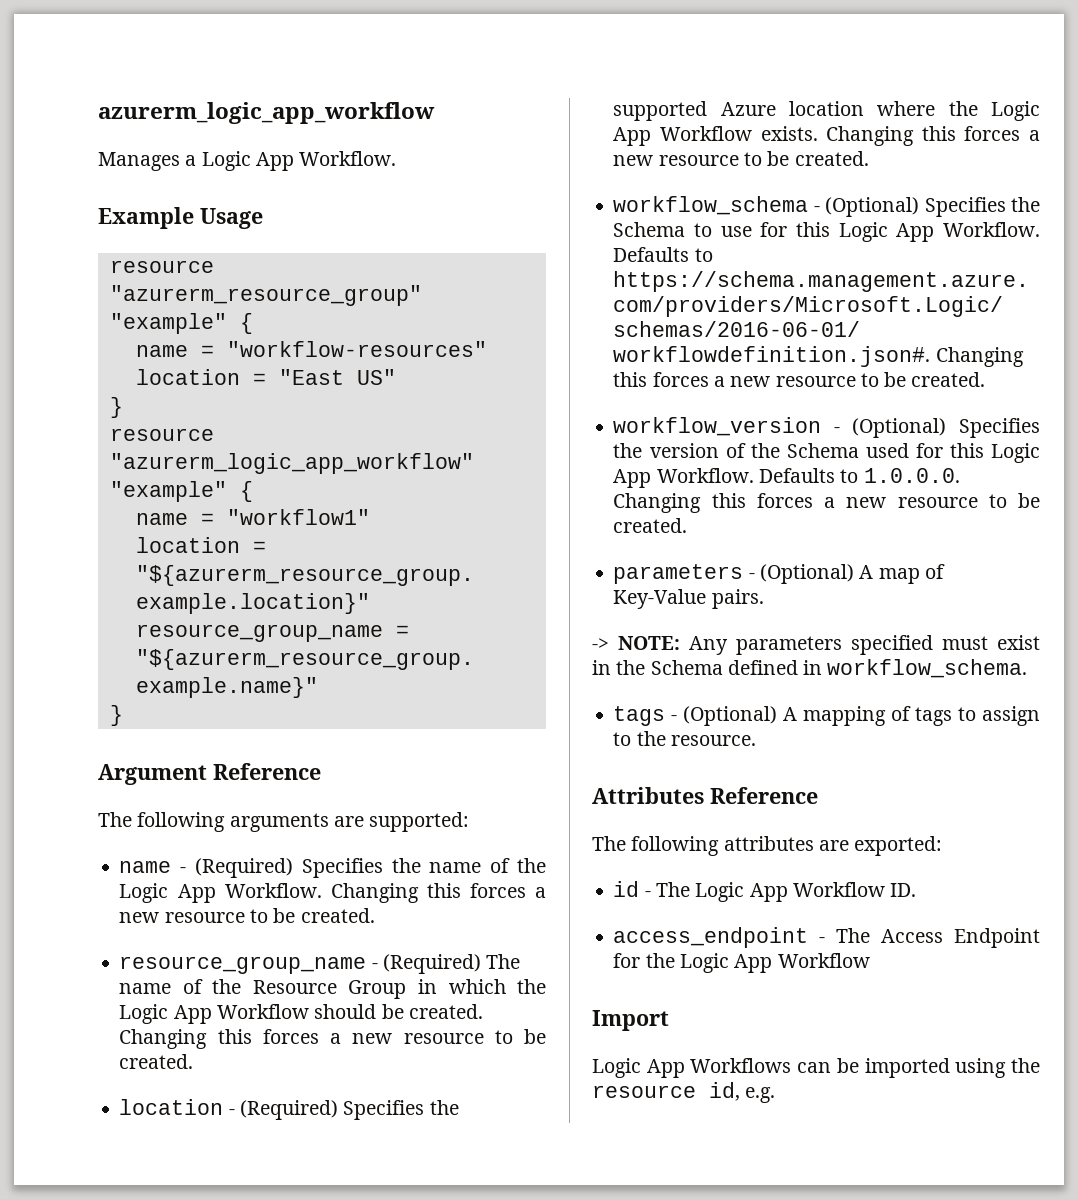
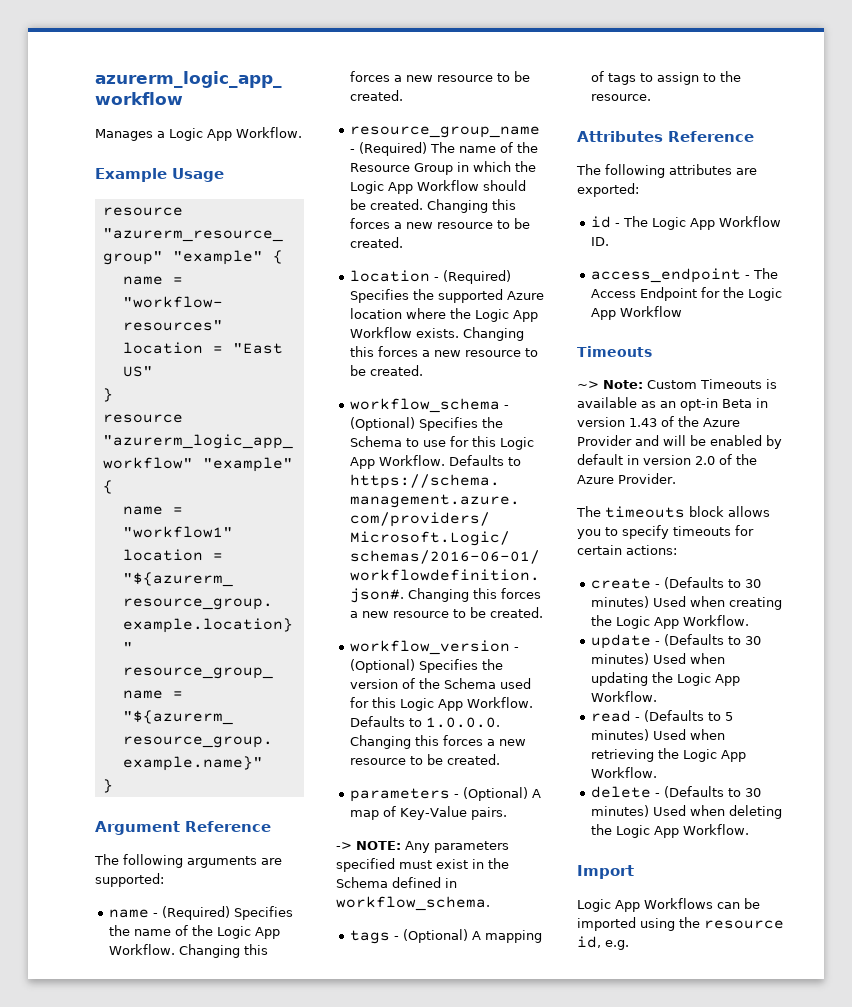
(870, 960) none -> [577,346,652,357] [577,379,777,389] [577,397,768,411] [577,416,740,427] [577,435,782,449] [577,454,757,465] [577,473,676,484] [576,506,770,518] [577,525,754,539] [577,545,677,555] [591,577,762,589] [591,596,783,610] [591,615,750,629] [591,634,762,649] [591,653,726,665] [591,672,741,686] [591,691,658,702] [591,710,734,722] [591,729,726,741] [591,748,747,762] [591,767,658,778] [591,786,762,798] [591,805,783,819] [591,824,750,838] // Timeouts // ~> Note: Custom Timeouts is available as an opt-in Beta in version 1.43 of the Azure Provider and will be enabled by default in version 2.0 of the Azure Provider. // The timeouts block allows you to specify timeouts for certain actions: // create - (Defaults to 30 minutes) Used when creating the Logic App Workflow. // update - (Defaults to 30 minutes) Used when updating the Logic App Workflow. // read - (Defaults to 5 minutes) Used when retrieving the Logic App Workflow. // delete - (Defaults to 30 minutes) Used when deleting the Logic App Workflow.

